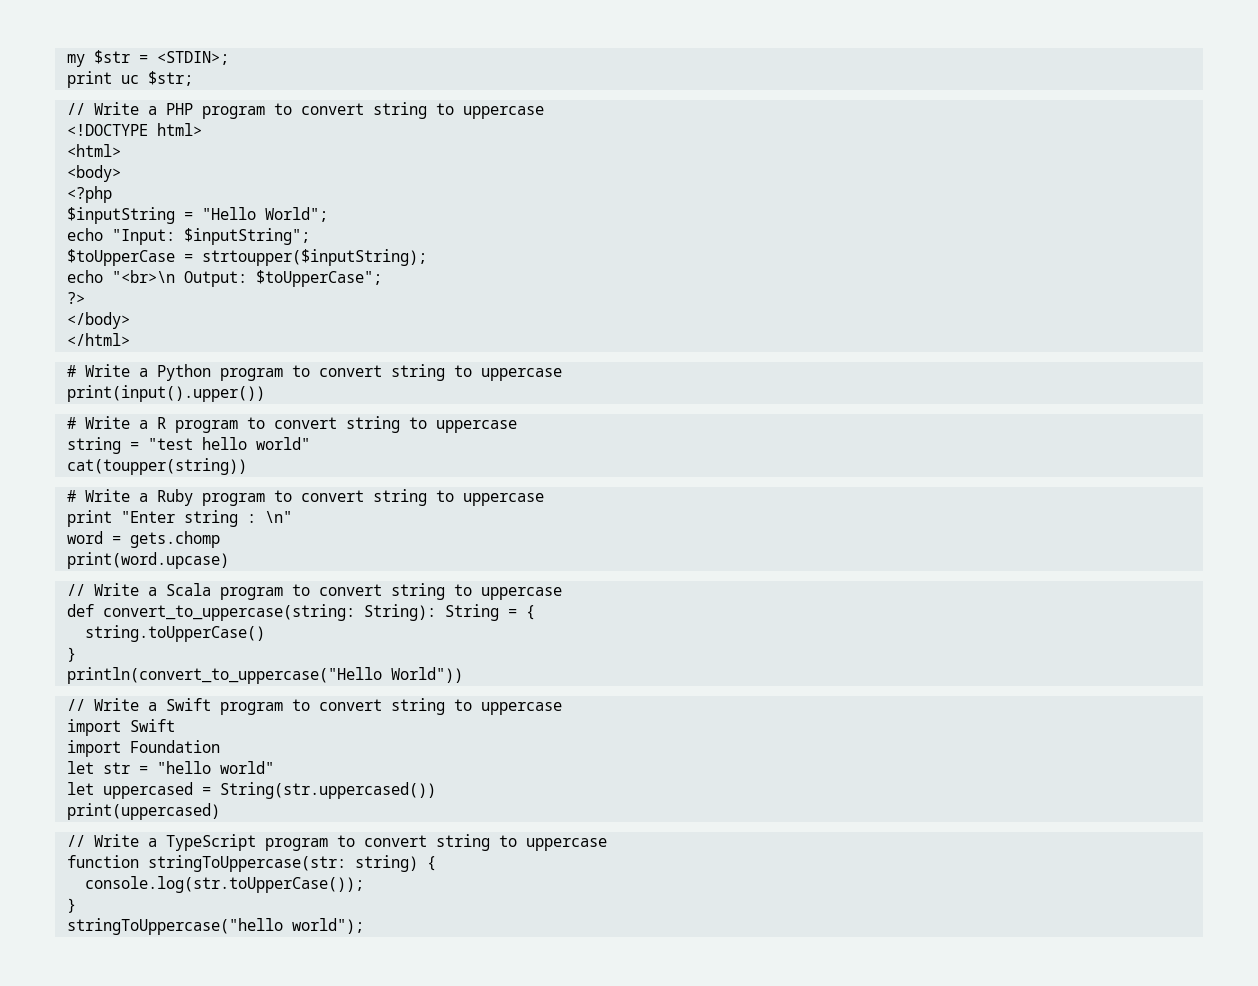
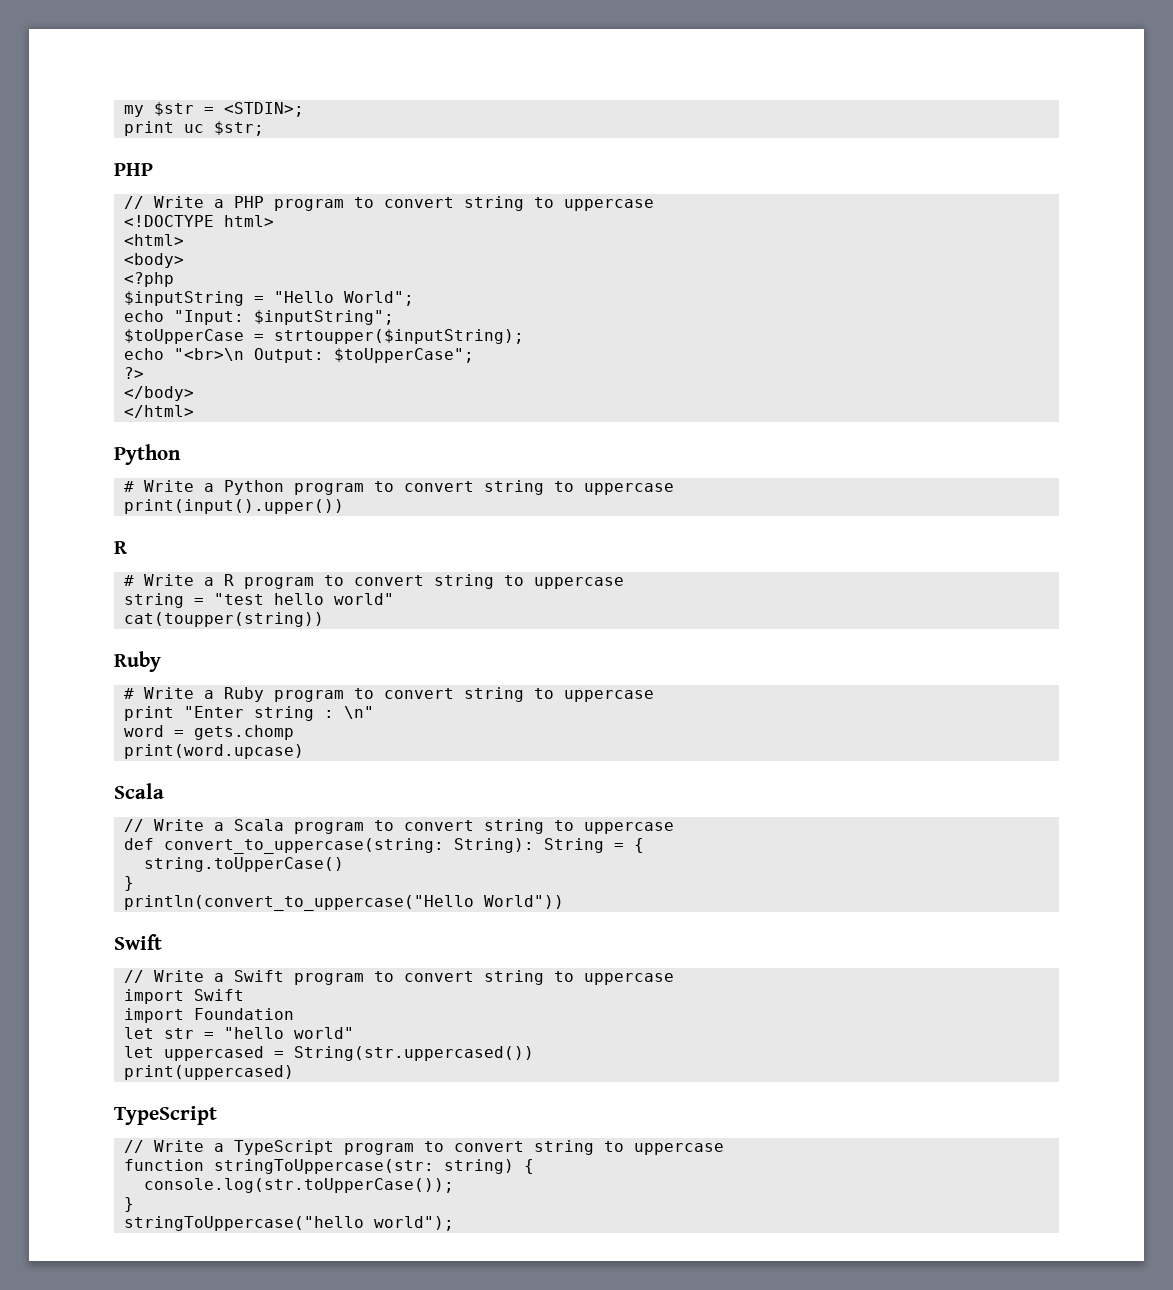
(193, 78) none -> [114,163,153,176] // PHP
(130, 339) none -> [114,444,181,465] // Python
(265, 393) none -> [114,541,128,554] // R
(247, 466) none -> [114,651,161,672] // Ruby
(229, 560) none -> [114,783,164,799] // Scala
(463, 675) none -> [114,934,162,950] // Swift
(220, 811) none -> [114,1106,217,1125] // TypeScript

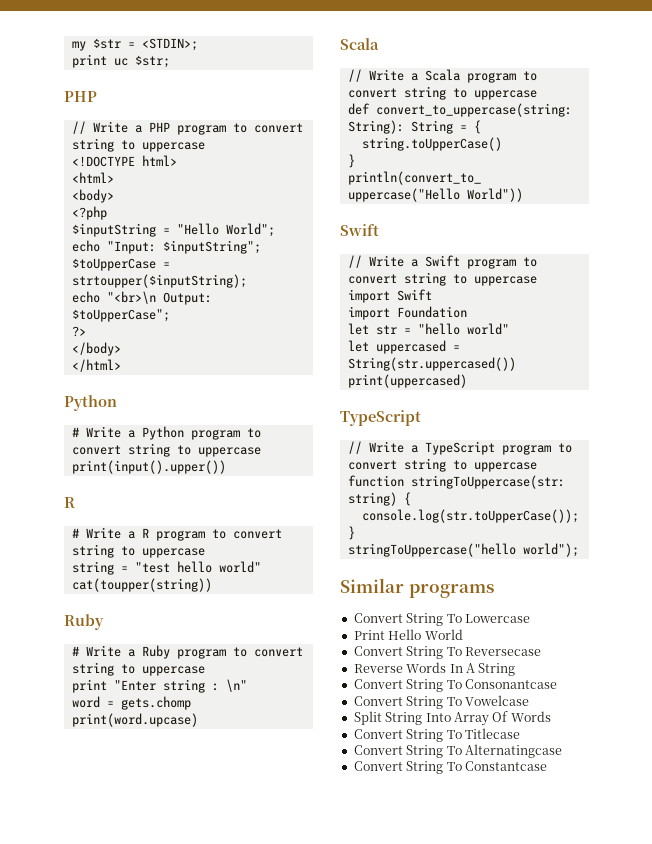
(454, 1223) none -> [340,578,494,598] [353,613,530,626] [353,629,463,640] [353,646,541,659] [353,662,516,676] [353,679,557,692] [353,695,529,709] [353,711,551,726] [353,728,520,742] [353,744,562,758] [353,761,547,774] // Similar programs // Convert String To Lowercase // Print Hello World // Convert String To Reversecase // Reverse Words In A String // Convert String To Consonantcase // Convert String To Vowelcase // Split String Into Array Of Words // Convert String To Titlecase // Convert String To Alternatingcase // Convert String To Constantcase

